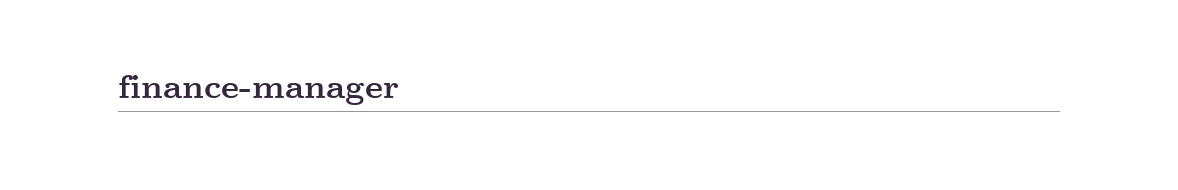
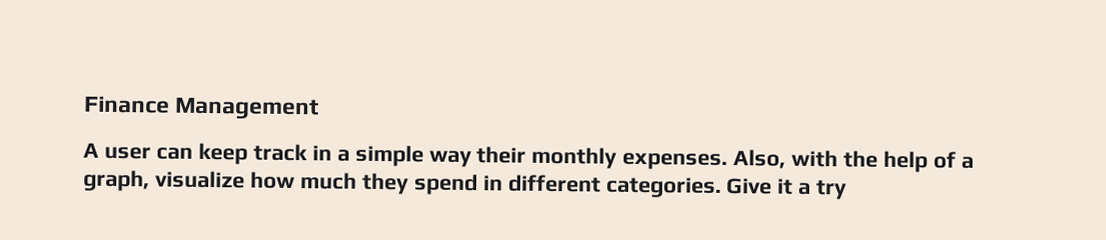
[118,75,399,105] finance-manager -> [84,95,320,121] [83,142,974,173] [83,169,848,200] Finance Management // A user can keep track in a simple way their monthly expenses. Also, with the help of a graph, visualize how much they spend in different categories. Give it a try

